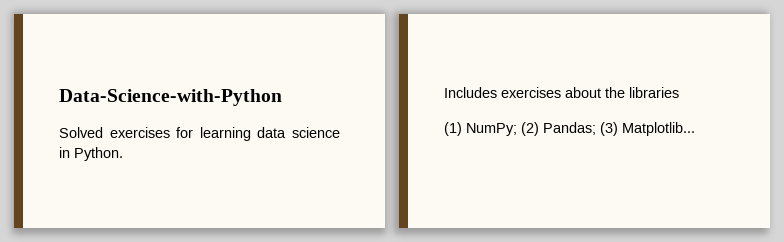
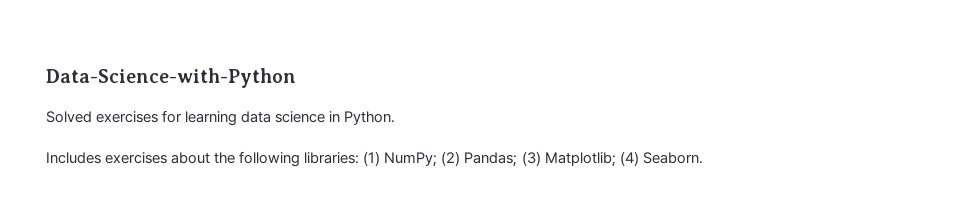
[629,87,679,98] libraries // -> [239,151,360,167] following libraries:
[622,122,695,136] Matplotlib... -> [544,151,703,167] Matplotlib; (4) Seaborn.

